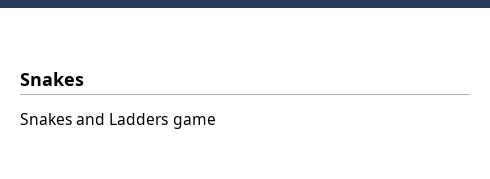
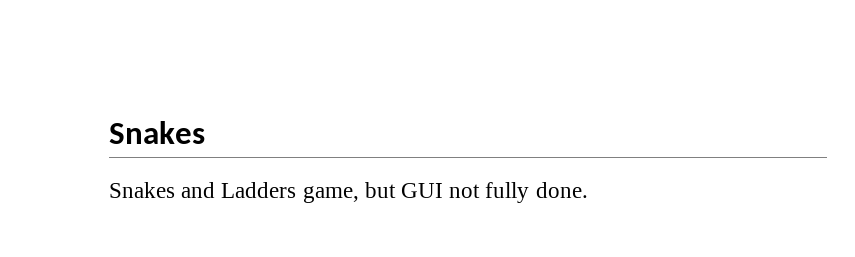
[172,116,216,129] game -> [302,182,588,203] game, but GUI not fully done.

